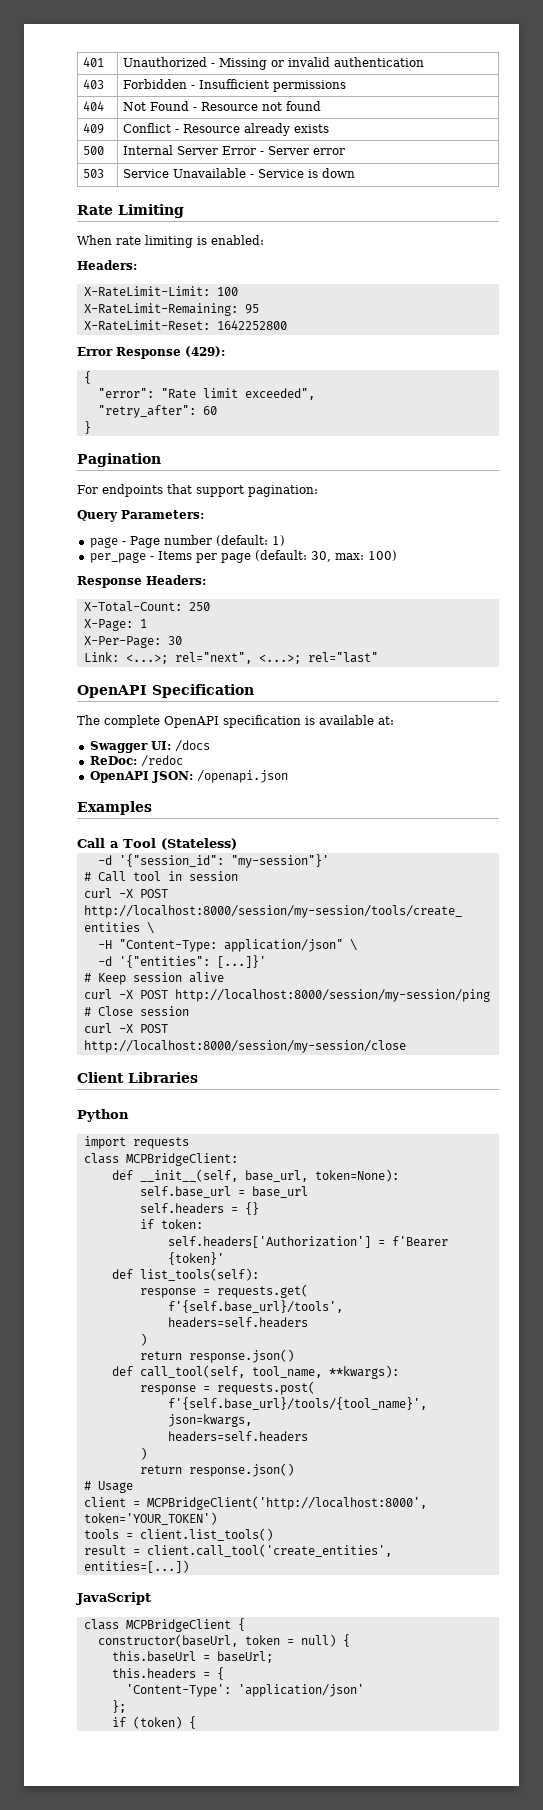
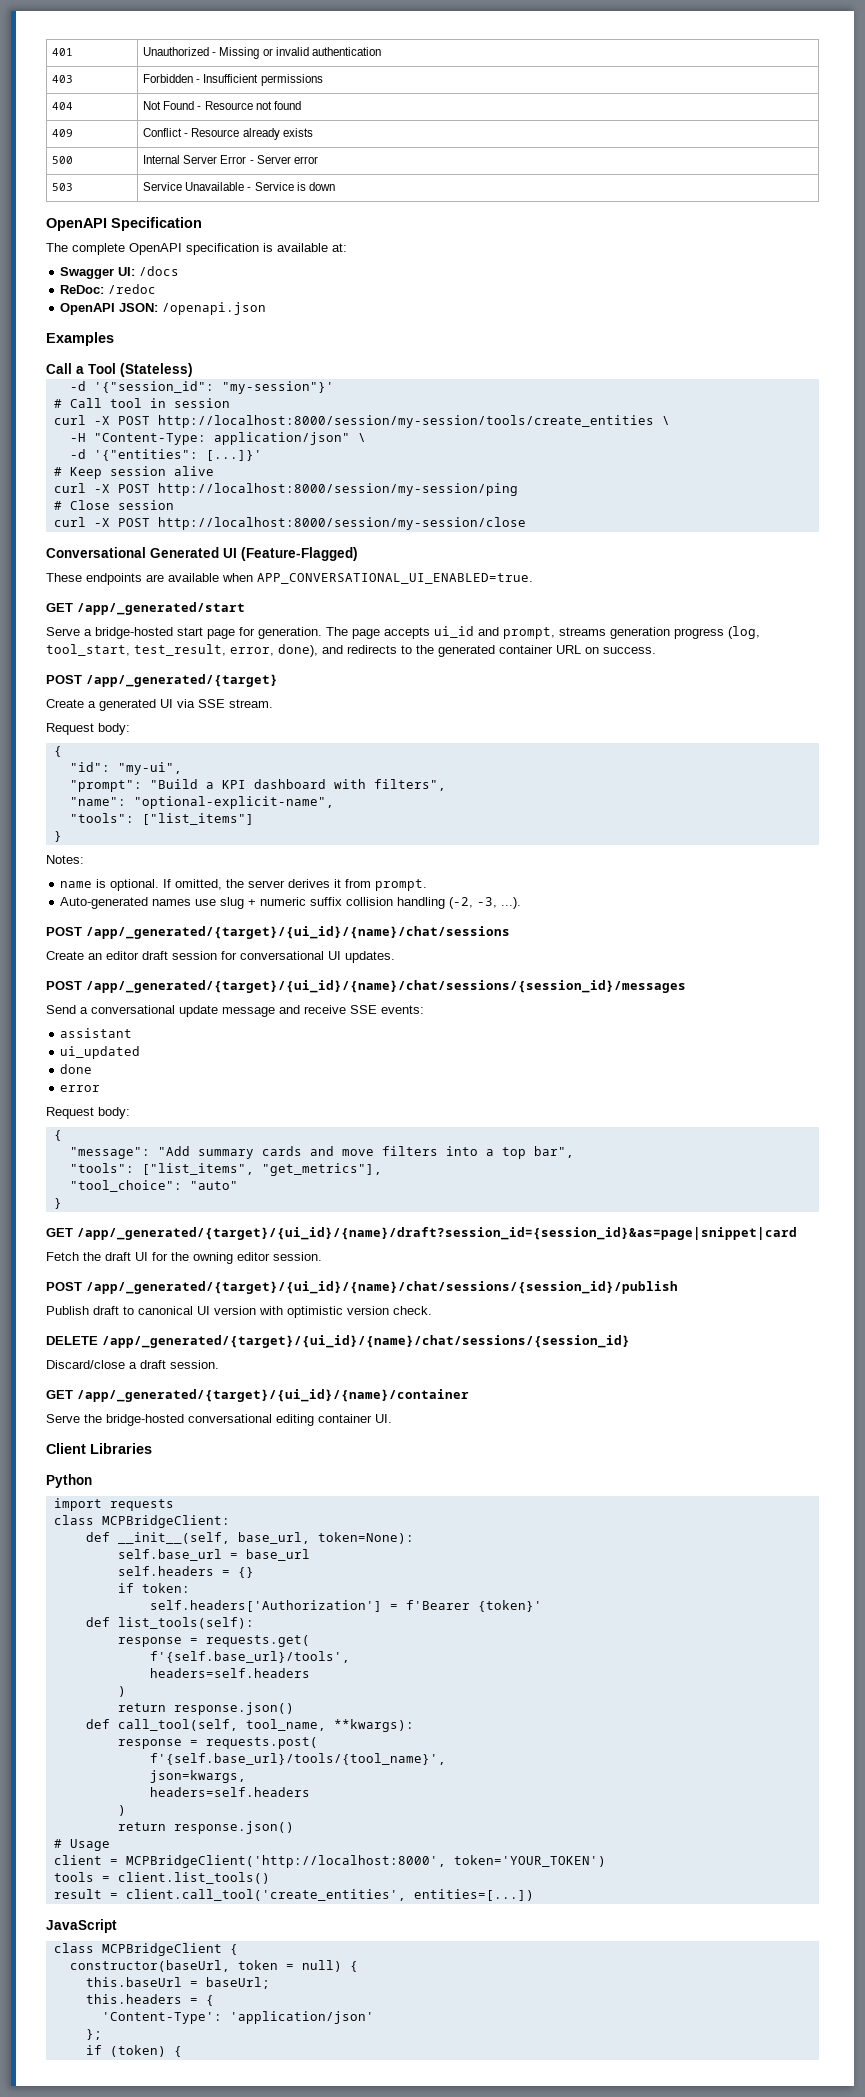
[77,204,184,218] [77,235,264,248] [77,260,137,270] [83,286,238,297] [83,303,259,316] [83,320,287,331] [77,346,225,359] [83,371,91,384] [97,388,315,400] [97,405,217,418] [83,421,91,434] [77,453,161,467] [77,484,318,497] [77,510,204,522] [89,535,285,548] [89,550,397,563] [77,575,206,588] [83,601,210,612] [83,619,147,631] [83,636,182,648] [83,652,378,664] // Rate Limiting // When rate limiting is enabled: // Headers: // X-RateLimit-Limit: 100 // X-RateLimit-Remaining: 95 // X-RateLimit-Reset: 1642252800 // Error Response (429): // { // "error": "Rate limit exceeded", // "retry_after": 60 // } // Pagination // For endpoints that support pagination: // Query Parameters: // page - Page number (default: 1) // per_page - Items per page (default: 30, max: 100) // Response Headers: // X-Total-Count: 250 // X-Page: 1 // X-Per-Page: 30 // Link: <...>; rel="next", <...>; rel="last" -> (335, 186) none
(406, 1046) none -> [46,547,358,561] [46,573,533,585] [46,602,245,615] [46,626,760,639] [46,644,656,657] [46,674,278,687] [46,699,273,711] [46,723,130,735] [53,746,62,757] [69,762,182,775] [69,779,446,792] [69,796,334,809] [69,813,254,825] [53,831,62,842] [46,855,84,864] [60,879,428,891] [60,897,522,909] [46,926,510,939] [46,951,395,963] [46,980,686,993] [46,1005,424,1017] [60,1028,133,1038] [60,1046,141,1059] [60,1064,93,1074] [60,1085,101,1092] [46,1107,130,1119] [53,1130,62,1141] [69,1146,574,1159] [69,1163,382,1176] [69,1180,238,1192] [53,1198,62,1209] [46,1227,797,1240] [46,1252,322,1264] [46,1281,678,1294] [46,1306,432,1318] [46,1335,630,1348] [46,1360,219,1369] [46,1389,469,1402] [46,1414,392,1426] // Conversational Generated UI (Feature-Flagged) // These endpoints are available when APP_CONVERSATIONAL_UI_ENABLED=true. // GET /app/_generated/start // Serve a bridge-hosted start page for generation. The page accepts ui_id and prompt, streams generation progress (log, tool_start, test_result, error, done), and redirects to the generated container URL on success. // POST /app/_generated/{target} // Create a generated UI via SSE stream. // Request body: // { // "id": "my-ui", // "prompt": "Build a KPI dashboard with filters", // "name": "optional-explicit-name", // "tools": ["list_items"] // } // Notes: // name is optional. If omitted, the server derives it from prompt. // Auto-generated names use slug + numeric suffix collision handling (-2, -3, ...). // POST /app/_generated/{target}/{ui_id}/{name}/chat/sessions // Create an editor draft session for conversational UI updates. // POST /app/_generated/{target}/{ui_id}/{name}/chat/sessions/{session_id}/messages // Send a conversational update message and receive SSE events: // assistant // ui_updated // done // error // Request body: // { // "message": "Add summary cards and move filters into a top bar", // "tools": ["list_items", "get_metrics"], // "tool_choice": "auto" // } // GET /app/_generated/{target}/{ui_id}/{name}/draft?session_id={session_id}&as=page|snippet|card // Fetch the draft UI for the owning editor session. // POST /app/_generated/{target}/{ui_id}/{name}/chat/sessions/{session_id}/publish // Publish draft to canonical UI version with optimistic version check. // DELETE /app/_generated/{target}/{ui_id}/{name}/chat/sessions/{session_id} // Discard/close a draft session. // GET /app/_generated/{target}/{ui_id}/{name}/container // Serve the bridge-hosted conversational editing container UI.

